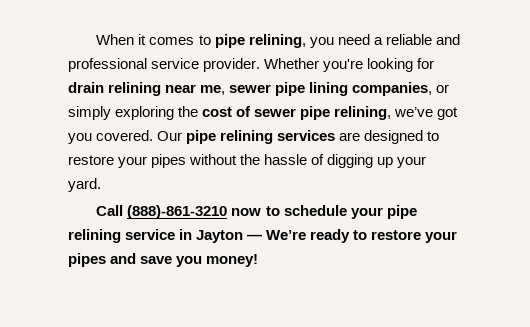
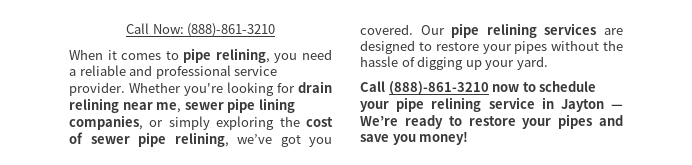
(96, 39) none -> [125,23,276,37] Call Now: (888)-861-3210 //

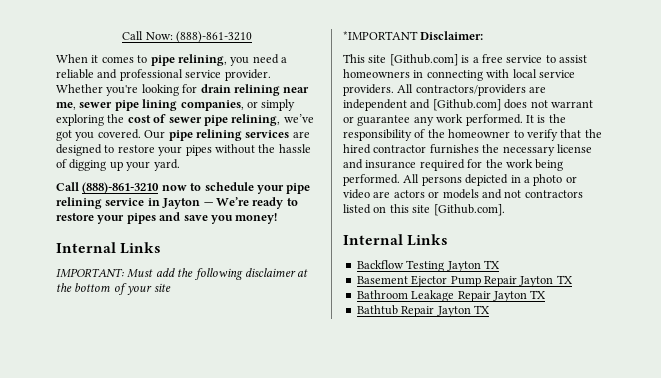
(469, 138) none -> [56,242,162,254] [56,268,309,280] [56,283,171,295] [343,31,484,40] [343,54,587,66] [343,69,575,81] [343,84,547,96] [343,99,593,111] [343,114,566,126] [343,129,602,141] [343,144,592,156] [343,159,564,171] [343,174,577,186] [343,189,583,199] [343,204,505,216] [343,234,449,246] [356,260,500,272] [356,275,573,287] [356,290,547,302] [356,305,490,317] // Internal Links // IMPORTANT: Must add the following disclaimer at the bottom of your site // *IMPORTANT Disclaimer: // This site [Github.com] is a free service to assist homeowners in connecting with local service providers. All contractors/providers are independent and [Github.com] does not warrant or guarantee any work performed. It is the responsibility of the homeowner to verify that the hired contractor furnishes the necessary license and insurance required for the work being performed. All persons depicted in a photo or video are actors or models and not contractors listed on this site [Github.com]. // Internal Links // Backflow Testing Jayton TX // Basement Ejector Pump Repair Jayton TX // Bathroom Leakage Repair Jayton TX // Bathtub Repair Jayton TX

